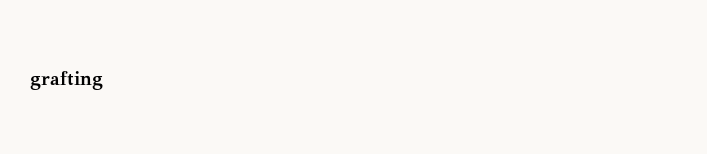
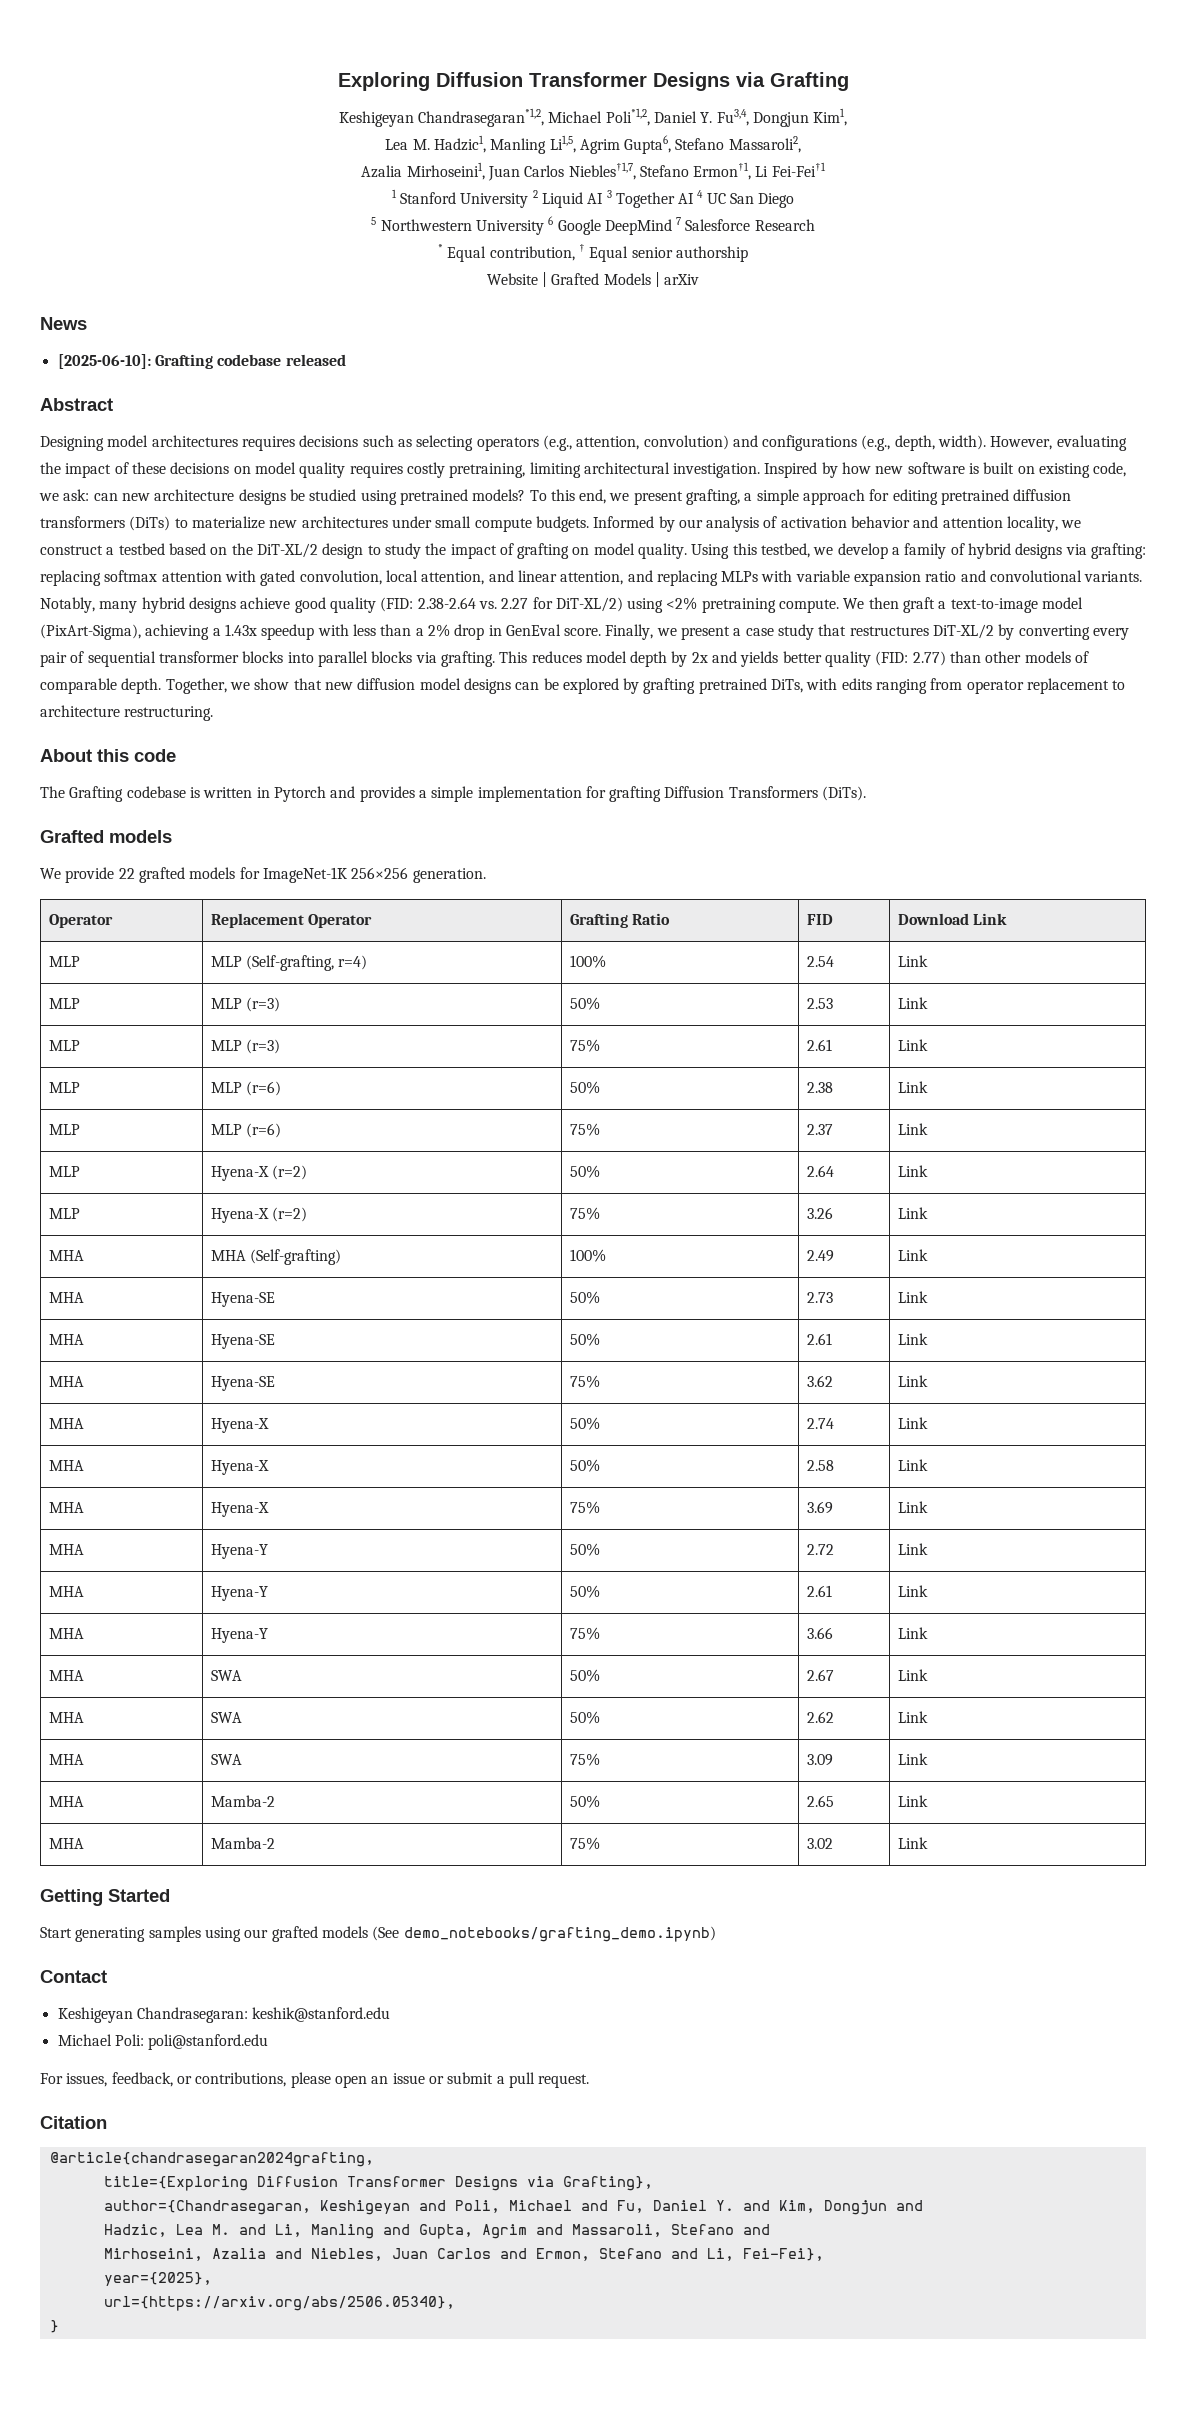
[30,71,103,90] grafting -> [337,72,849,91] [338,108,848,127] [385,135,801,154] [361,162,826,181] [391,189,795,208] [371,216,815,235] [438,244,748,262] [486,272,700,287] [40,317,87,330] [57,354,346,369] [40,398,113,411] [40,435,1127,451] [40,462,1127,478] [39,489,1072,505] [40,516,1082,532] [40,543,1146,559] [40,570,1143,586] [40,597,1084,613] [40,624,1130,640] [40,651,1090,667] [40,678,1126,694] [40,705,214,721] [40,749,176,762] [40,786,867,802] [40,830,172,843] [40,867,486,883] [48,914,113,928] [210,913,373,928] [569,913,671,928] [806,914,833,925] [897,913,1008,925] [48,956,80,967] [210,955,368,971] [569,955,606,968] [806,956,834,967] [897,955,928,967] [48,998,80,1009] [210,997,281,1012] [569,997,600,1010] [806,998,833,1009] [897,997,928,1009] [48,1040,80,1051] [210,1039,281,1054] [569,1039,600,1052] [806,1039,832,1051] [897,1039,928,1051] [48,1082,80,1093] [210,1081,282,1096] [569,1081,600,1094] [806,1082,833,1093] [897,1081,928,1093] [48,1124,80,1135] [210,1123,282,1138] [569,1123,600,1136] [806,1124,833,1135] [897,1123,928,1135] [48,1166,80,1177] [210,1165,308,1181] [569,1165,600,1178] [806,1165,834,1177] [897,1165,928,1177] [48,1208,80,1219] [210,1207,308,1223] [569,1207,600,1220] [806,1207,833,1219] [897,1207,928,1219] [48,1250,84,1261] [210,1249,342,1265] [569,1249,606,1262] [806,1250,834,1262] [897,1249,928,1261] [48,1292,84,1303] [210,1292,275,1307] [569,1291,600,1304] [806,1292,833,1303] [897,1291,928,1303] [48,1334,84,1345] [210,1334,275,1349] [569,1333,600,1346] [806,1333,832,1345] [897,1333,928,1345] [48,1376,84,1387] [210,1376,275,1391] [569,1375,600,1388] [806,1375,833,1387] [897,1375,928,1387] [48,1418,84,1429] [210,1418,269,1433] [569,1417,600,1430] [806,1418,834,1429] [897,1417,928,1429] [48,1460,84,1471] [210,1460,269,1475] [569,1459,600,1472] [806,1460,834,1471] [897,1459,928,1471] [48,1502,84,1513] [210,1502,269,1517] [569,1501,600,1514] [806,1501,833,1514] [897,1501,928,1513] [48,1544,84,1555] [210,1544,268,1559] [569,1543,600,1556] [806,1544,834,1555] [897,1543,928,1555] [48,1586,84,1597] [210,1586,268,1601] [569,1585,600,1598] [806,1585,832,1597] [897,1585,928,1597] [48,1628,84,1639] [210,1628,268,1643] [569,1627,600,1640] [806,1627,833,1639] [897,1627,928,1639] [48,1670,84,1681] [210,1670,242,1681] [569,1669,600,1682] [806,1669,834,1681] [897,1669,928,1681] [48,1712,84,1723] [210,1712,242,1723] [569,1711,600,1724] [806,1711,834,1723] [897,1711,928,1723] [48,1754,84,1765] [210,1754,242,1765] [569,1753,600,1766] [806,1754,833,1766] [897,1753,928,1765] [48,1796,84,1807] [210,1795,275,1807] [569,1795,600,1808] [806,1795,834,1807] [897,1795,928,1807] [48,1838,84,1849] [210,1837,275,1849] [569,1837,600,1850] [806,1838,833,1849] [897,1837,928,1849] [40,1889,170,1906] [40,1926,716,1942] [40,1970,107,1983] [57,2007,391,2023] [57,2034,269,2050] [40,2072,590,2088] [40,2116,107,2129] [49,2152,374,2167] [103,2176,653,2191] [103,2200,923,2215] [103,2224,770,2239] [103,2248,824,2261] [103,2272,212,2286] [103,2296,455,2311] [49,2320,59,2333] Exploring Diffusion Transformer Designs via Grafting // Keshigeyan Chandrasegaran*1,2, Michael Poli*1,2, Daniel Y. Fu3,4, Dongjun Kim1, // Lea M. Hadzic1, Manling Li1,5, Agrim Gupta6, Stefano Massaroli2, // Azalia Mirhoseini1, Juan Carlos Niebles†1,7, Stefano Ermon†1, Li Fei-Fei†1 // 1 Stanford University 2 Liquid AI 3 Together AI 4 UC San Diego // 5 Northwestern University 6 Google DeepMind 7 Salesforce Research // * Equal contribution, † Equal senior authorship // Website | Grafted Models | arXiv // News // [2025-06-10]: Grafting codebase released // Abstract // Designing model architectures requires decisions such as selecting operators (e.g., attention, convolution) and configurations (e.g., depth, width). However, evaluating the impact of these decisions on model quality requires costly pretraining, limiting architectural investigation. Inspired by how new software is built on existing code, we ask: can new architecture designs be studied using pretrained models? To this end, we present grafting, a simple approach for editing pretrained diffusion transformers (DiTs) to materialize new architectures under small compute budgets. Informed by our analysis of activation behavior and attention locality, we construct a testbed based on the DiT-XL/2 design to study the impact of grafting on model quality. Using this testbed, we develop a family of hybrid designs via grafting: replacing softmax attention with gated convolution, local attention, and linear attention, and replacing MLPs with variable expansion ratio and convolutional variants. Notably, many hybrid designs achieve good quality (FID: 2.38-2.64 vs. 2.27 for DiT-XL/2) using <2% pretraining compute. We then graft a text-to-image model (PixArt-Sigma), achieving a 1.43x speedup with less than a 2% drop in GenEval score. Finally, we present a case study that restructures DiT-XL/2 by converting every pair of sequential transformer blocks into parallel blocks via grafting. This reduces model depth by 2x and yields better quality (FID: 2.77) than other models of comparable depth. Together, we show that new diffusion model designs can be explored by grafting pretrained DiTs, with edits ranging from operator replacement to architecture restructuring. // About this code // The Grafting codebase is written in Pytorch and provides a simple implementation for grafting Diffusion Transformers (DiTs). // Grafted models // We provide 22 grafted models for ImageNet-1K 256×256 generation. // Operator | Replacement Operator | Grafting Ratio | FID | Download Link // MLP | MLP (Self-grafting, r=4) | 100% | 2.54 | Link // MLP | MLP (r=3) | 50% | 2.53 | Link // MLP | MLP (r=3) | 75% | 2.61 | Link // MLP | MLP (r=6) | 50% | 2.38 | Link // MLP | MLP (r=6) | 75% | 2.37 | Link // MLP | Hyena-X (r=2) | 50% | 2.64 | Link // MLP | Hyena-X (r=2) | 75% | 3.26 | Link // MHA | MHA (Self-grafting) | 100% | 2.49 | Link // MHA | Hyena-SE | 50% | 2.73 | Link // MHA | Hyena-SE | 50% | 2.61 | Link // MHA | Hyena-SE | 75% | 3.62 | Link // MHA | Hyena-X | 50% | 2.74 | Link // MHA | Hyena-X | 50% | 2.58 | Link // MHA | Hyena-X | 75% | 3.69 | Link // MHA | Hyena-Y | 50% | 2.72 | Link // MHA | Hyena-Y | 50% | 2.61 | Link // MHA | Hyena-Y | 75% | 3.66 | Link // MHA | SWA | 50% | 2.67 | Link // MHA | SWA | 50% | 2.62 | Link // MHA | SWA | 75% | 3.09 | Link // MHA | Mamba-2 | 50% | 2.65 | Link // MHA | Mamba-2 | 75% | 3.02 | Link // Getting Started // Start generating samples using our grafted models (See demo_notebooks/grafting_demo.ipynb) // Contact // Keshigeyan Chandrasegaran: keshik@stanford.edu // Michael Poli: poli@stanford.edu // For issues, feedback, or contributions, please open an issue or submit a pull request. // Citation // @article{chandrasegaran2024grafting, // title={Exploring Diffusion Transformer Designs via Grafting}, // author={Chandrasegaran, Keshigeyan and Poli, Michael and Fu, Daniel Y. and Kim, Dongjun and // Hadzic, Lea M. and Li, Manling and Gupta, Agrim and Massaroli, Stefano and // Mirhoseini, Azalia and Niebles, Juan Carlos and Ermon, Stefano and Li, Fei-Fei}, // year={2025}, // url={https://arxiv.org/abs/2506.05340}, // }

